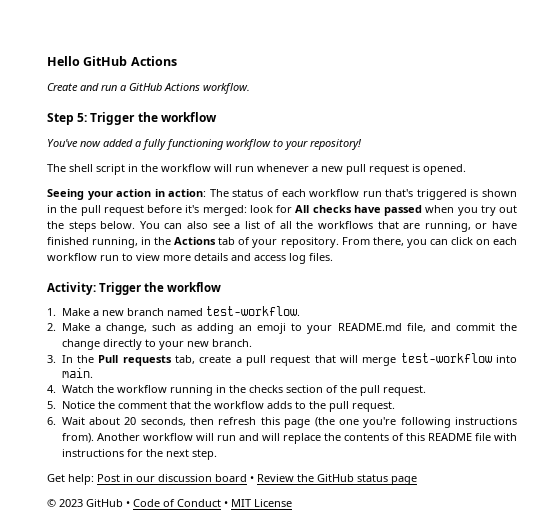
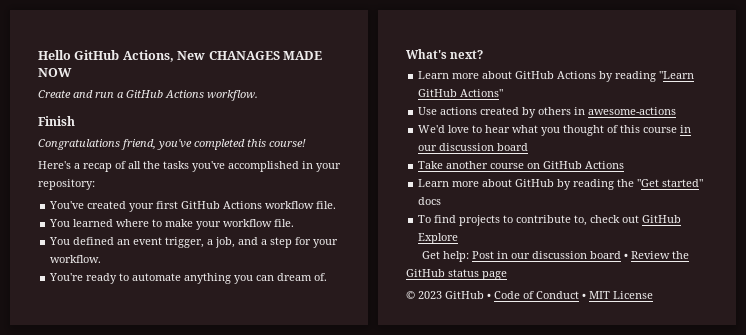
[130,56,177,66] Actions -> [122,50,322,62] [38,68,72,77] Actions, New CHANAGES MADE NOW
[47,112,217,125] [47,139,362,150] [47,164,466,175] [47,189,517,200] [47,205,517,216] [47,221,517,232] [47,237,517,248] [47,253,333,264] [47,282,222,295] [47,306,300,316] [47,323,517,334] [61,339,252,350] [47,353,517,366] [61,368,93,378] [47,385,426,396] [47,401,395,412] [47,417,517,428] [61,433,517,444] [61,449,217,460] Step 5: Trigger the workflow // You've now added a fully functioning workflow to your repository! // The shell script in the workflow will run whenever a new pull request is opened. // Seeing your action in action: The status of each workflow run that's triggered is shown in the pull request before it's merged: look for All checks have passed when you try out the steps below. You can also see a list of all the workflows that are running, or have finished running, in the Actions tab of your repository. From there, you can click on each workflow run to view more details and access log files. // Activity: Trigger the workflow // 1. Make a new branch named test-workflow. // 2. Make a change, such as adding an emoji to your README.md file, and commit the change directly to your new branch. // 3. In the Pull requests tab, create a pull request that will merge test-workflow into main. // 4. Watch the workflow running in the checks section of the pull request. // 5. Notice the comment that the workflow adds to the pull request. // 6. Wait about 20 seconds, then refresh this page (the one you're following instructions from). Another workflow will run and will replace the contents of this README file with instructions for the next step. -> [38,116,75,126] [38,139,306,150] [38,161,341,172] [38,179,95,190] [49,201,337,212] [49,219,295,230] [49,237,339,248] [50,255,102,263] [49,273,328,284] [406,49,484,59] [418,71,695,82] [418,89,504,97] [418,107,677,118] [418,125,692,136] [418,143,529,151] [418,161,625,169] [418,179,704,190] [418,197,442,205] [418,215,682,226] [418,233,459,244] Finish // Congratulations friend, you've completed this course! // Here's a recap of all the tasks you've accomplished in your repository: // You've created your first GitHub Actions workflow file. // You learned where to make your workflow file. // You defined an event trigger, a job, and a step for your workflow. // You're ready to automate anything you can dream of. // What's next? // Learn more about GitHub Actions by reading "Learn GitHub Actions" // Use actions created by others in awesome-actions // We'd love to hear what you thought of this course in our discussion board // Take another course on GitHub Actions // Learn more about GitHub by reading the "Get started" docs // To find projects to contribute to, check out GitHub Explore

